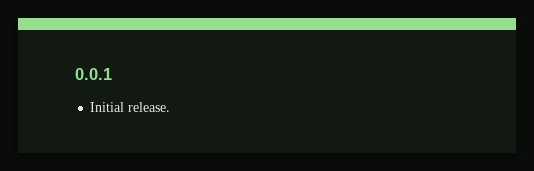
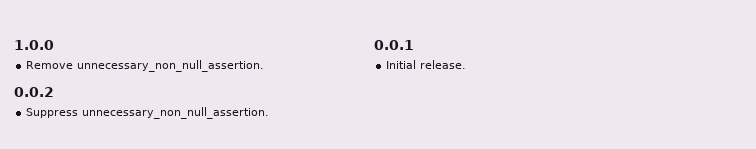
(75, 74) none -> [14,40,54,50] [26,60,265,72] [14,87,54,97] [26,107,270,119] 1.0.0 // Remove unnecessary_non_null_assertion. // 0.0.2 // Suppress unnecessary_non_null_assertion. //

